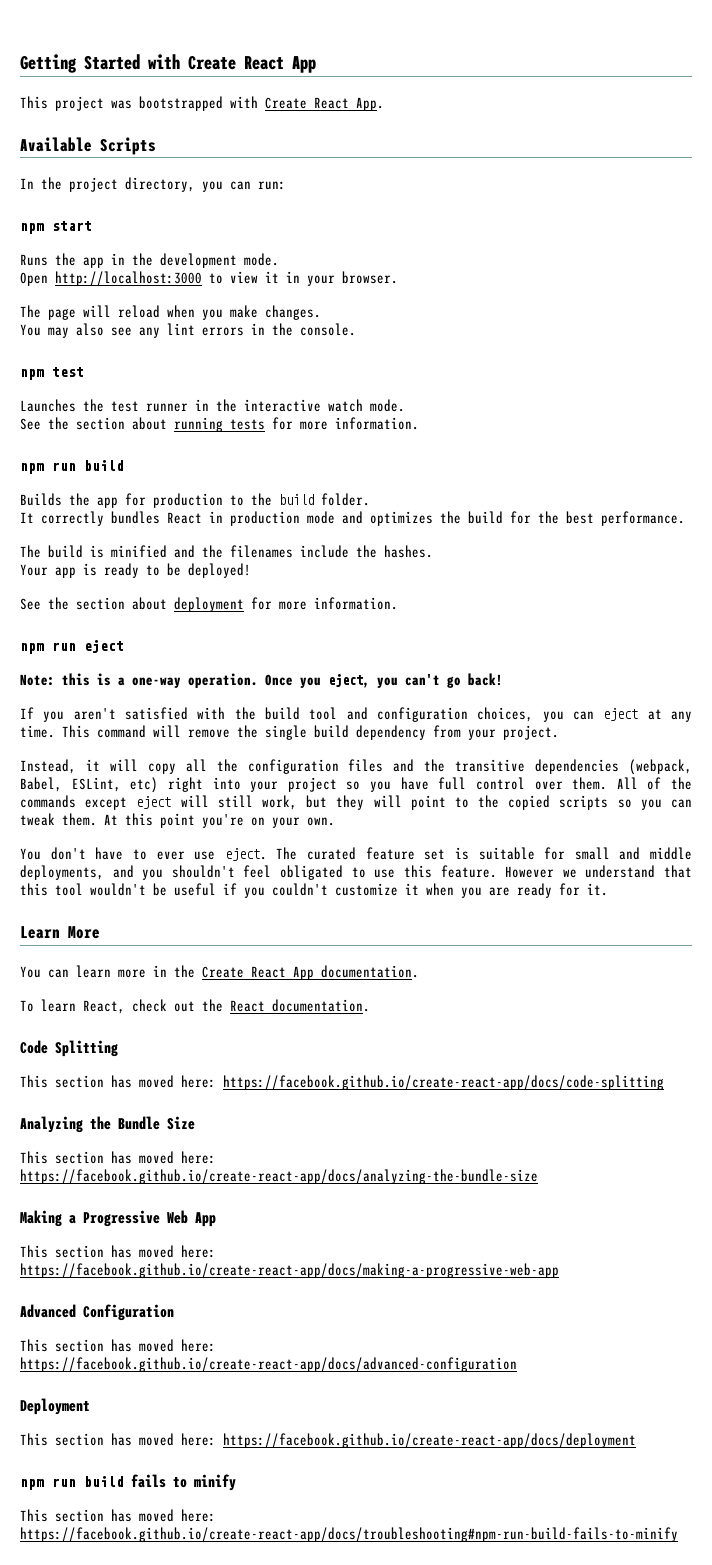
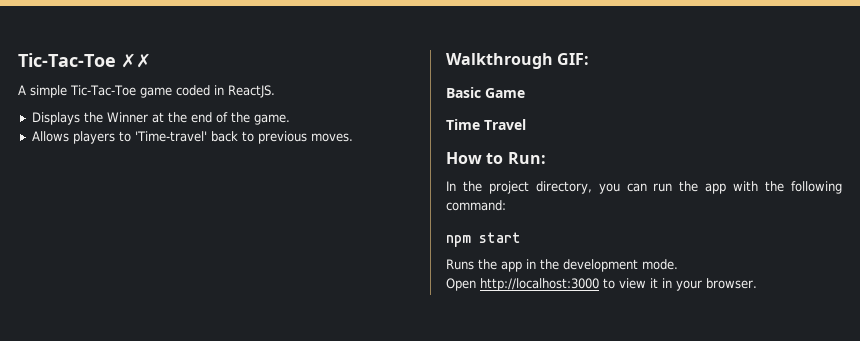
[20,54,316,73] [20,96,384,111] [20,137,156,155] Getting Started with Create React App // This project was bootstrapped with Create React App. // Available Scripts -> [18,53,151,68] [18,85,275,98] [31,112,290,125] [31,131,353,144] [446,53,590,69] [446,87,525,98] [446,119,526,130] [446,152,546,164] Tic-Tac-Toe ✗✗ // A simple Tic-Tac-Toe game coded in ReactJS. // Displays the Winner at the end of the game. // Allows players to 'Time-travel' back to previous moves. // Walkthrough GIF: // Basic Game // Time Travel // How to Run:
[258,181,286,190] run: -> [653,181,842,194] [446,200,506,211] run the app with the following command:
[20,305,321,320] [20,323,356,338] [20,367,84,380] [20,399,405,412] [20,417,419,432] [20,460,124,474] [20,493,370,508] [20,511,685,526] [20,545,433,558] [20,563,251,578] [20,597,398,612] [20,640,124,654] [20,673,503,688] [20,707,693,722] [20,725,559,740] [20,759,692,775] [20,777,692,793] [20,795,692,810] [20,813,335,828] [20,847,692,861] [20,865,693,880] [20,883,608,898] [20,926,100,939] [20,965,419,980] [20,999,370,1014] [20,1040,118,1057] [20,1075,664,1090] [20,1116,195,1133] [20,1151,216,1164] [20,1169,538,1184] [20,1210,216,1227] [20,1245,216,1258] [20,1263,559,1278] [20,1304,174,1321] [20,1339,216,1352] [20,1357,517,1372] [20,1398,90,1415] [20,1433,636,1448] [20,1474,236,1491] [20,1509,216,1522] [20,1527,678,1542] // The page will reload when you make changes. // You may also see any lint errors in the console. // npm test // Launches the test runner in the interactive watch mode. // See the section about running tests for more information. // npm run build // Builds the app for production to the build folder. // It correctly bundles React in production mode and optimizes the build for the best performance. // The build is minified and the filenames include the hashes. // Your app is ready to be deployed! // See the section about deployment for more information. // npm run eject // Note: this is a one-way operation. Once you eject, you can't go back! // If you aren't satisfied with the build tool and configuration choices, you can eject at any time. This command will remove the single build dependency from your project. // Instead, it will copy all the configuration files and the transitive dependencies (webpack, Babel, ESLint, etc) right into your project so you have full control over them. All of the commands except eject will still work, but they will point to the copied scripts so you can tweak them. At this point you're on your own. // You don't have to ever use eject. The curated feature set is suitable for small and middle deployments, and you shouldn't feel obligated to use this feature. However we understand that this tool wouldn't be useful if you couldn't customize it when you are ready for it. // Learn More // You can learn more in the Create React App documentation. // To learn React, check out the React documentation. // Code Splitting // This section has moved here: https://facebook.github.io/create-react-app/docs/code-splitting // Analyzing the Bundle Size // This section has moved here: https://facebook.github.io/create-react-app/docs/analyzing-the-bundle-size // Making a Progressive Web App // This section has moved here: https://facebook.github.io/create-react-app/docs/making-a-progressive-web-app // Advanced Configuration // This section has moved here: https://facebook.github.io/create-react-app/docs/advanced-configuration // Deployment // This section has moved here: https://facebook.github.io/create-react-app/docs/deployment // npm run build fails to minify // This section has moved here: https://facebook.github.io/create-react-app/docs/troubleshooting#npm-run-build-fails-to-minify -> (757, 283) none

